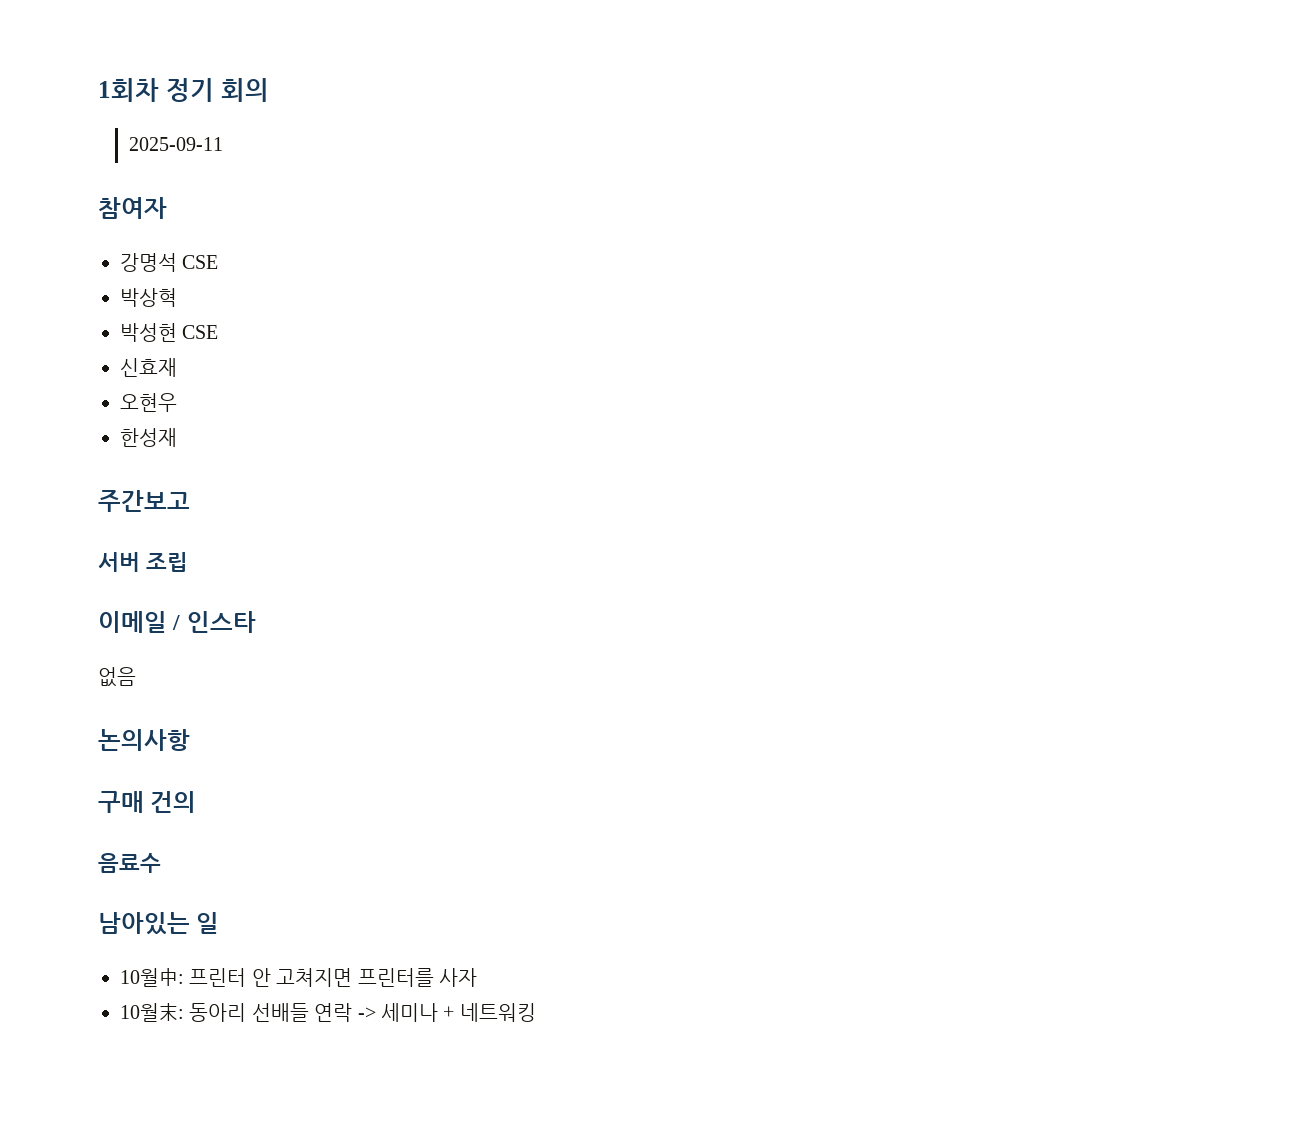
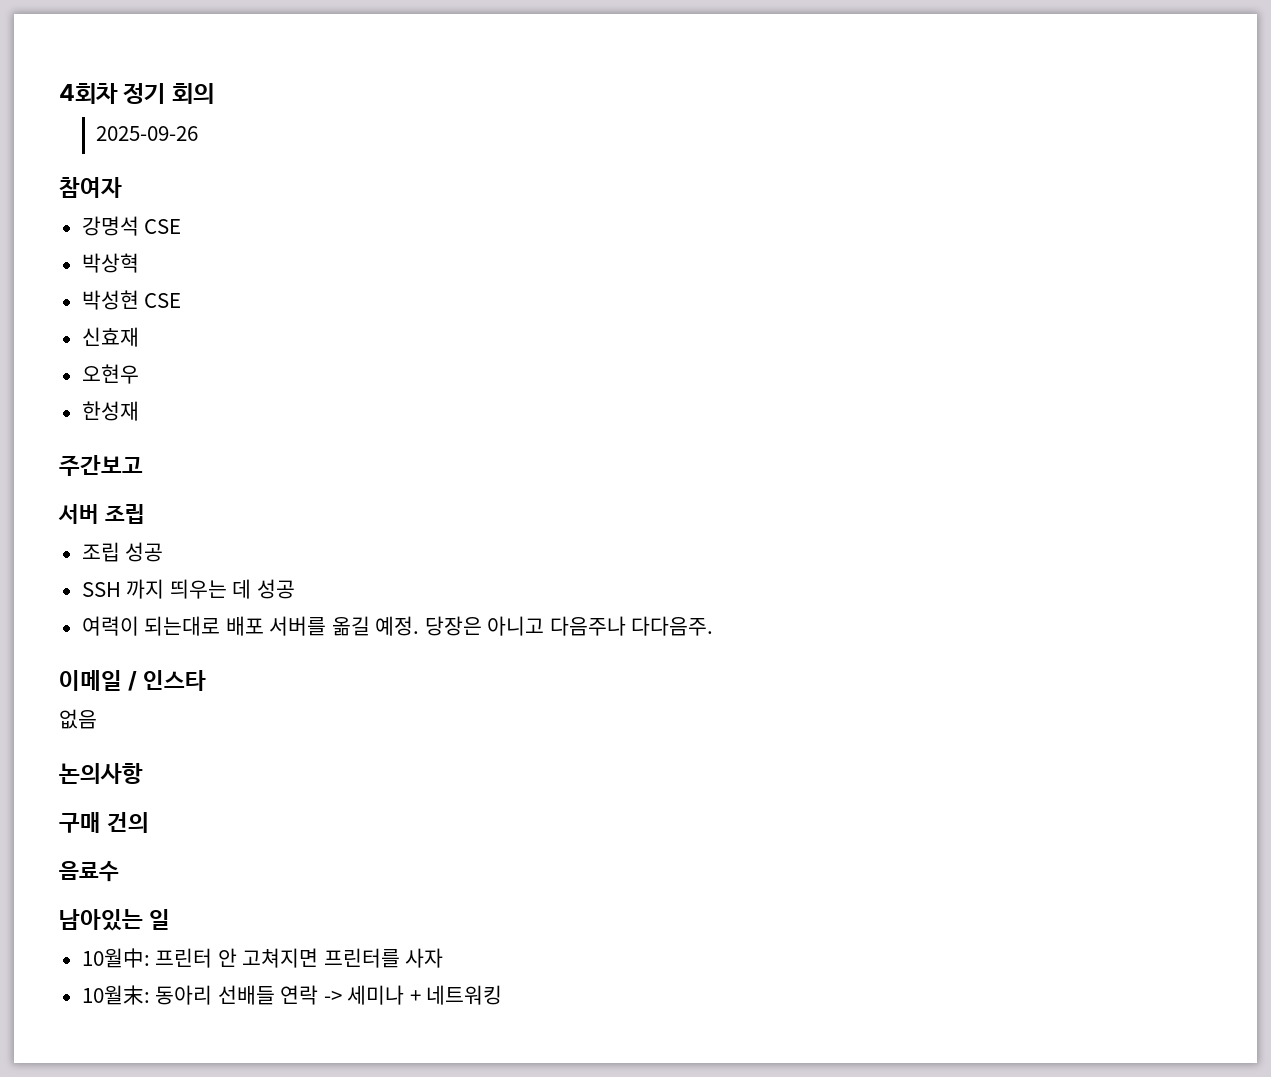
[98,78,159,102] 1회차 -> [59,83,118,104] 4회차
[128,137,223,151] 2025-09-11 -> [95,126,198,141] 2025-09-26
(188, 562) none -> [81,542,164,562] [81,579,295,599] [81,616,714,636] // 조립 성공 // SSH 까지 띄우는 데 성공 // 여력이 되는대로 배포 서버를 옮길 예정. 당장은 아니고 다음주나 다다음주.

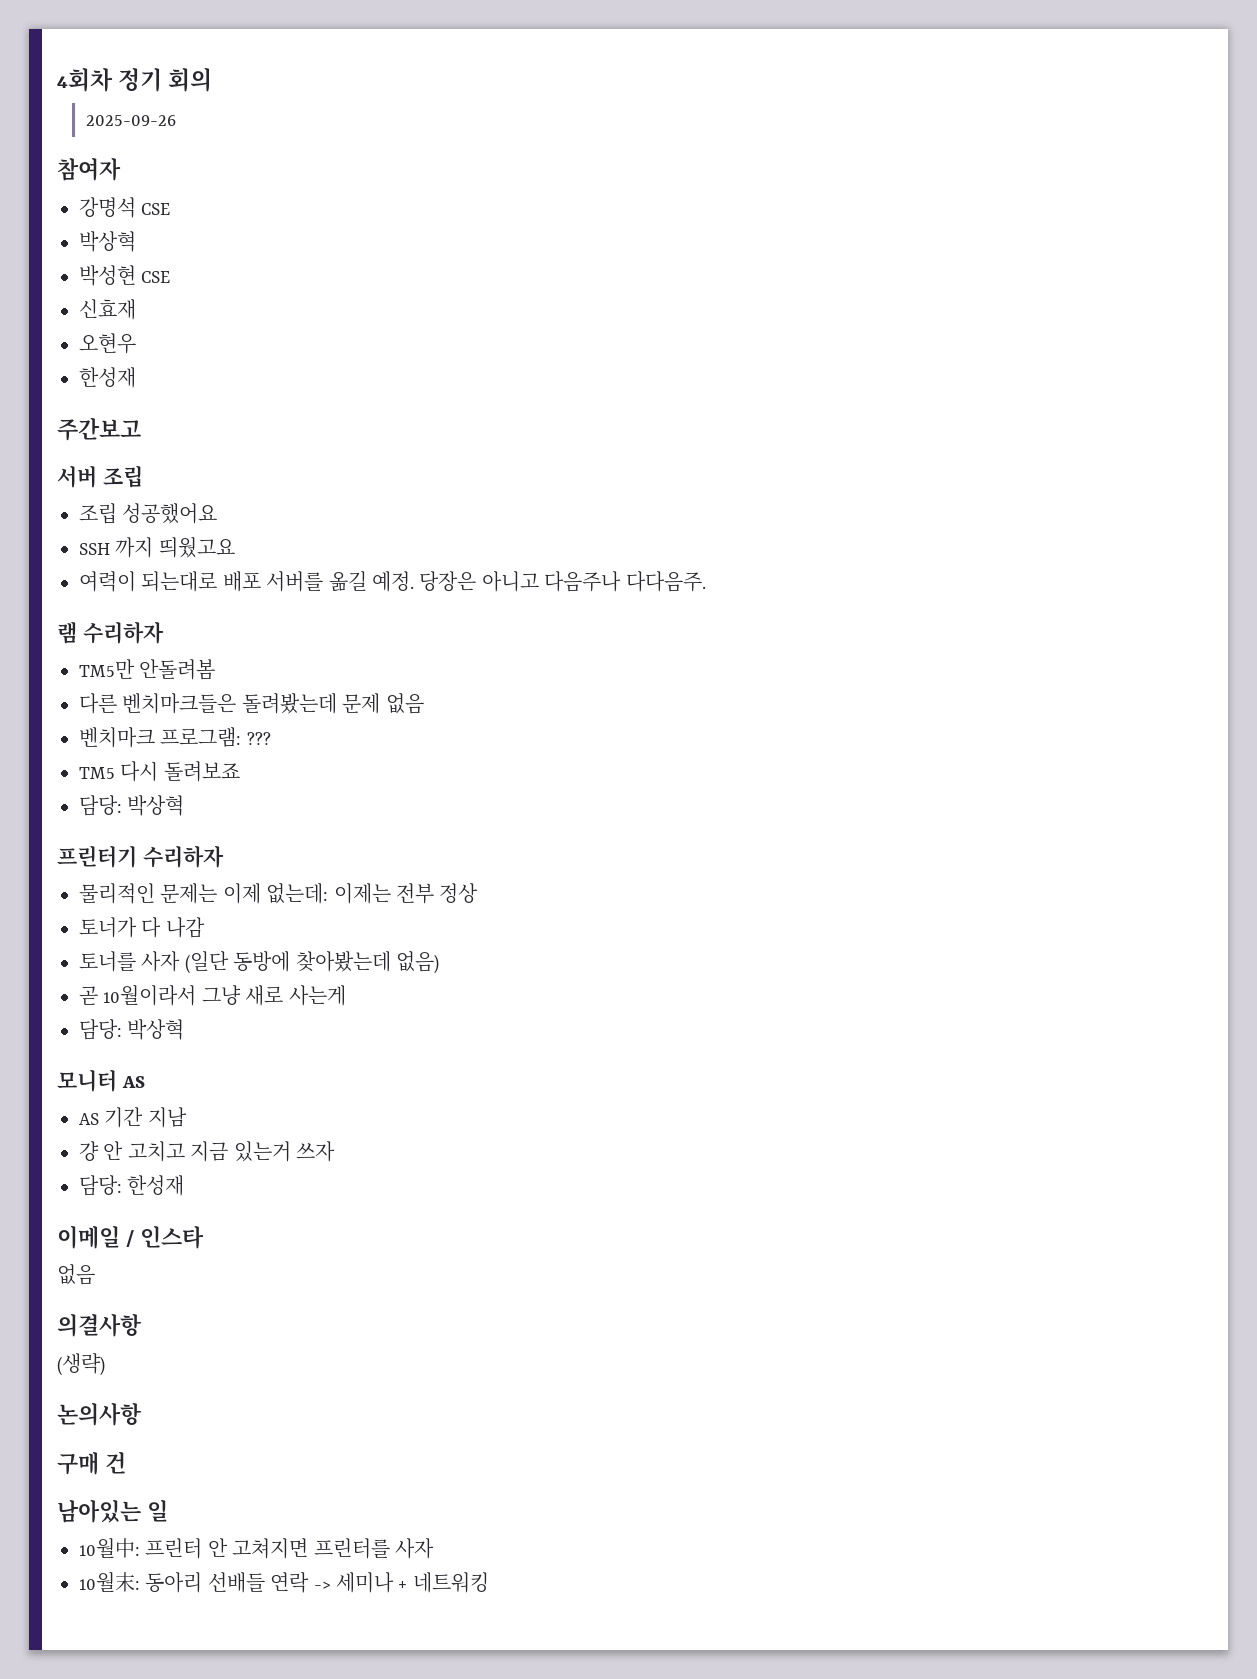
[125,542,164,562] 성공 -> [122,503,218,524] 성공했어요
[169,579,295,599] 띄우는 데 성공 -> [158,536,235,558] 띄웠고요
(714, 626) none -> [57,621,164,644] [79,659,216,680] [79,693,424,714] [79,727,271,748] [79,761,240,782] [79,795,185,816] [57,845,224,868] [79,883,479,904] [79,917,205,938] [79,951,439,974] [79,984,346,1006] [79,1019,185,1040] [57,1069,145,1092] [79,1107,187,1128] [79,1141,335,1162] [79,1175,185,1196] // 램 수리하자 // TM5만 안돌려봄 // 다른 벤치마크들은 돌려봤는데 문제 없음 // 벤치마크 프로그램: ??? // TM5 다시 돌려보죠 // 담당: 박상혁 // 프린터기 수리하자 // 물리적인 문제는 이제 없는데: 이제는 전부 정상 // 토너가 다 나감 // 토너를 사자 (일단 동방에 찾아봤는데 없음) // 곧 10월이라서 그냥 새로 사는게 // 담당: 박상혁 // 모니터 AS // AS 기간 지남 // 걍 안 고치고 지금 있는거 쓰자 // 담당: 한성재
(97, 719) none -> [57,1314,142,1337] [57,1353,105,1376] // 의결사항 // (생략)
[107,812,150,833] [59,861,119,882] 건의 // 음료수 -> [104,1451,126,1474] 건

